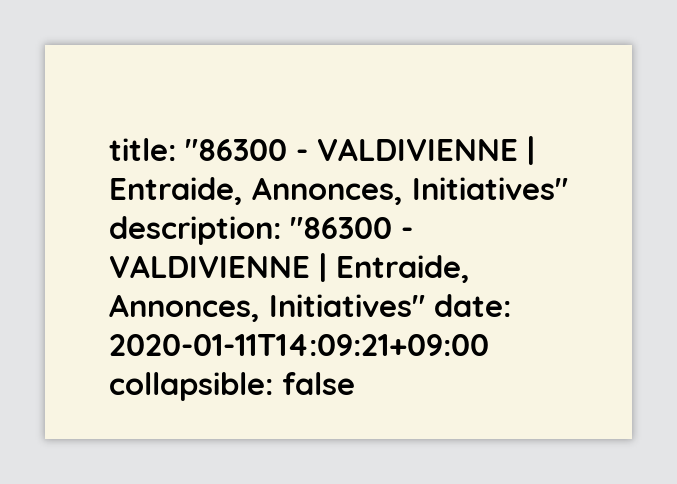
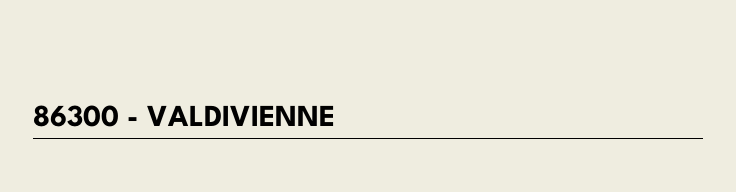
[109,136,535,165] [109,177,568,205] [109,216,413,245] [109,253,470,283] [109,294,511,322] [109,334,489,356] [109,372,355,401] title: "86300 - VALDIVIENNE | Entraide, Annonces, Initiatives" description: "86300 - VALDIVIENNE | Entraide, Annonces, Initiatives" date: 2020-01-11T14:09:21+09:00 collapsible: false -> [33,105,336,127] 86300 - VALDIVIENNE

